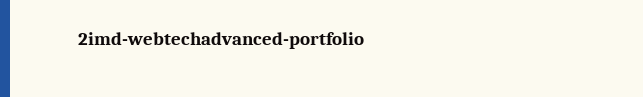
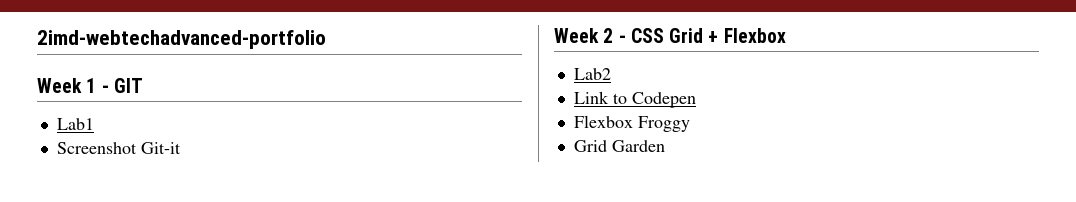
(364, 40) none -> [37,78,143,93] [56,118,94,130] [56,142,181,154] [554,28,786,43] [573,68,611,80] [573,91,696,108] [573,115,690,132] [573,140,665,152] // Week 1 - GIT // Lab1 // Screenshot Git-it // Week 2 - CSS Grid + Flexbox // Lab2 // Link to Codepen // Flexbox Froggy // Grid Garden

